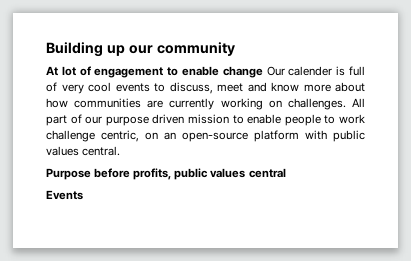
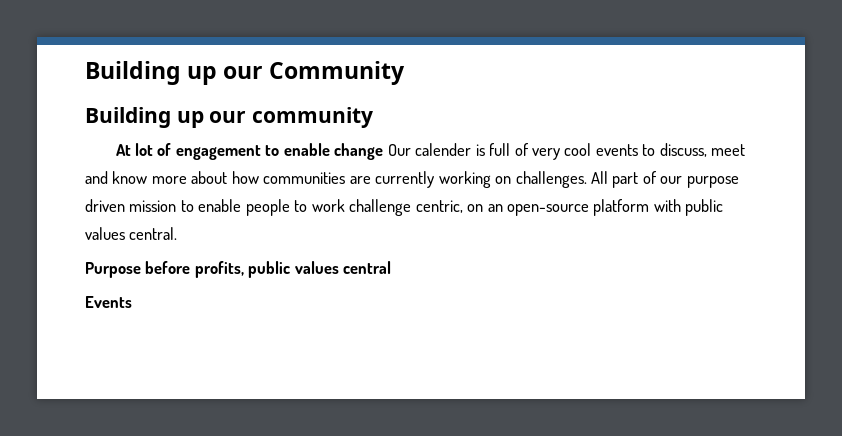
[46,42,153,57] Building up our -> [85,61,405,85] [85,107,247,128] Building up our Community // Building up our

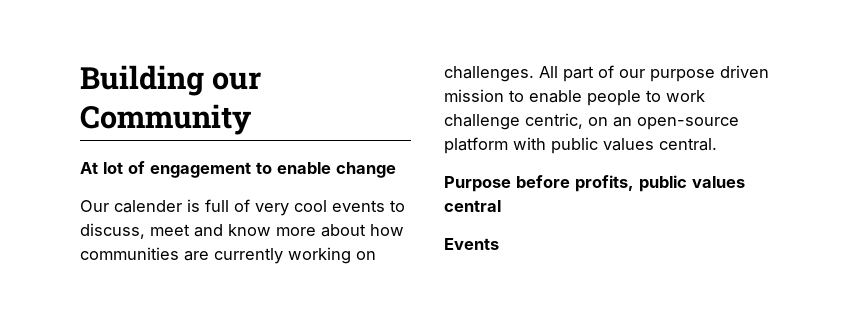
[85,61,218,85] Building up -> [80,65,204,96] Building
[85,107,374,128] // Building up our community -> (251, 119) none
(384, 151) none -> (396, 170) //

